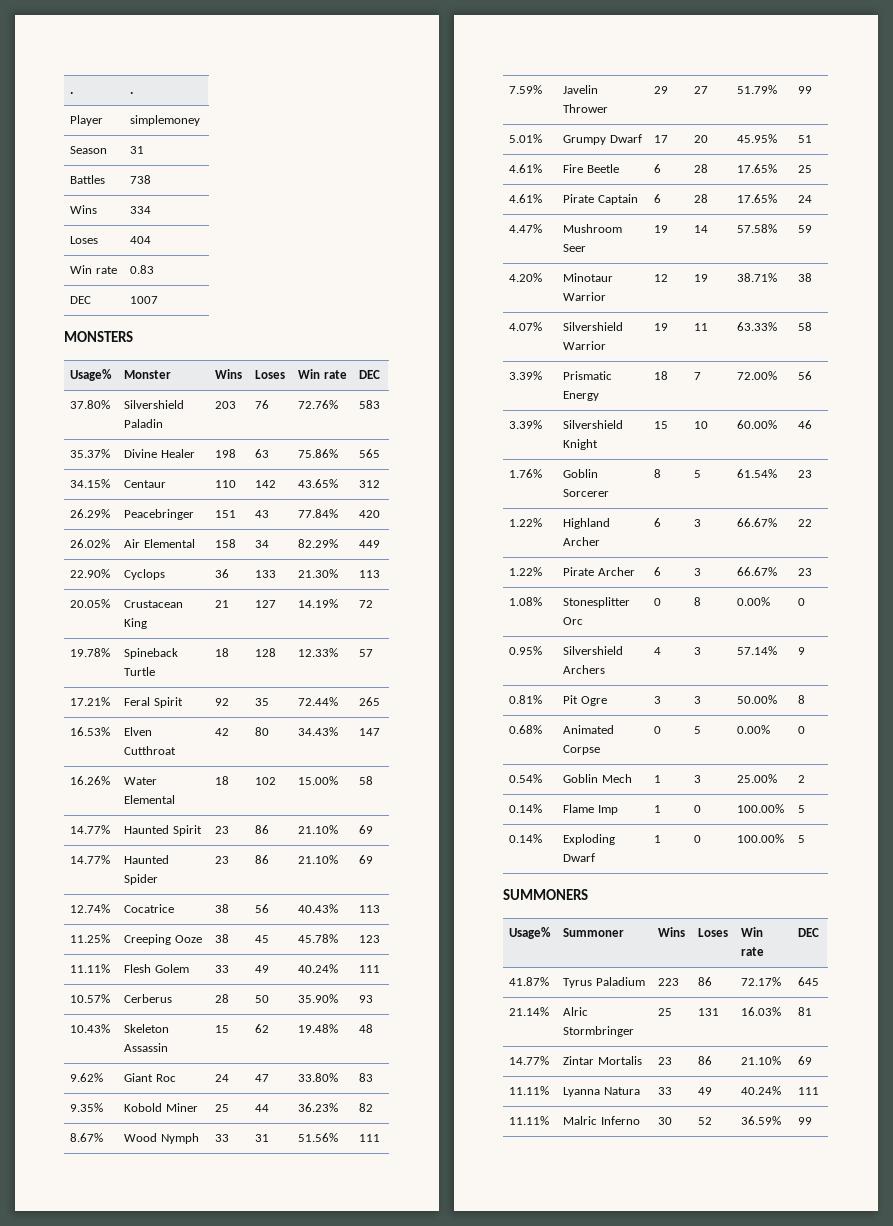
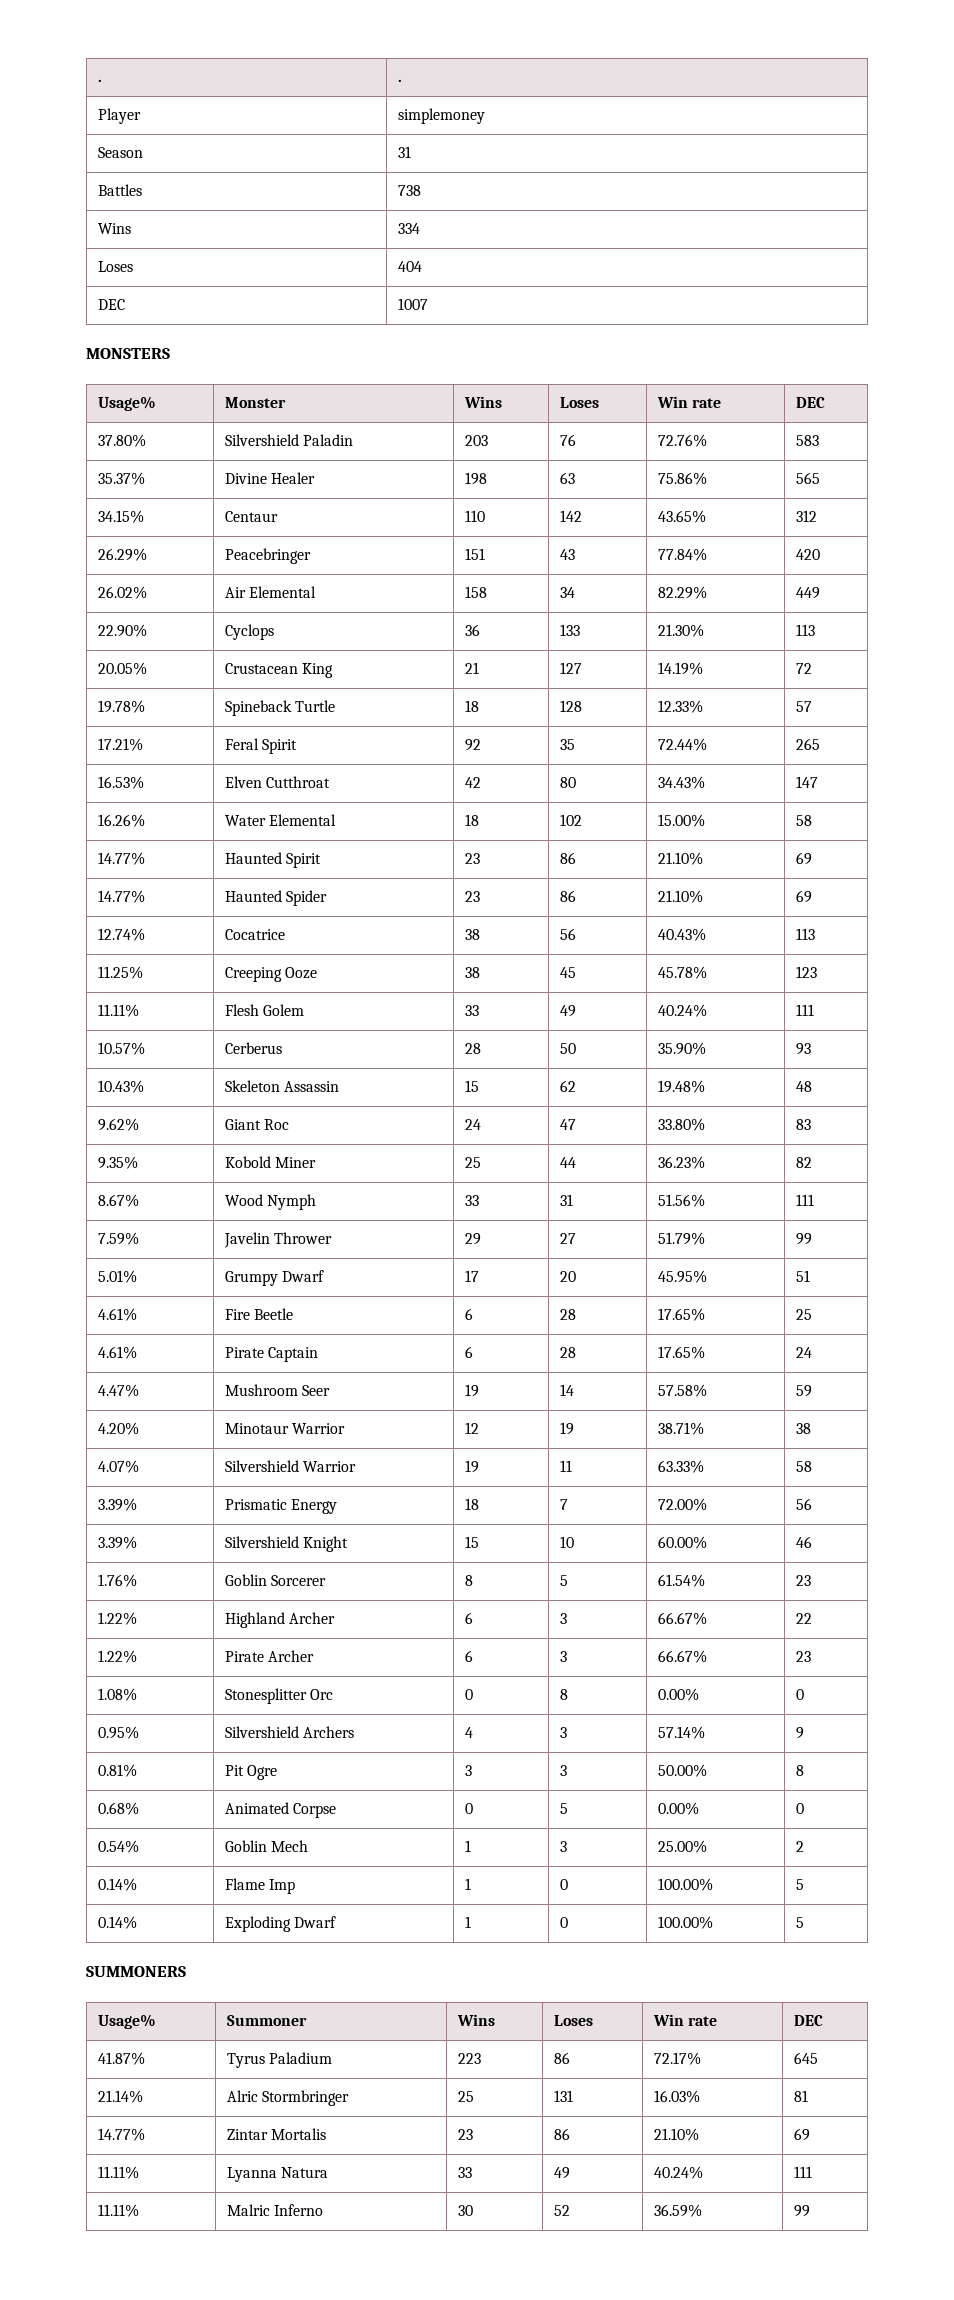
[70,265,117,274] [130,265,155,274] // Win rate | 0.83 -> (422, 266) none

